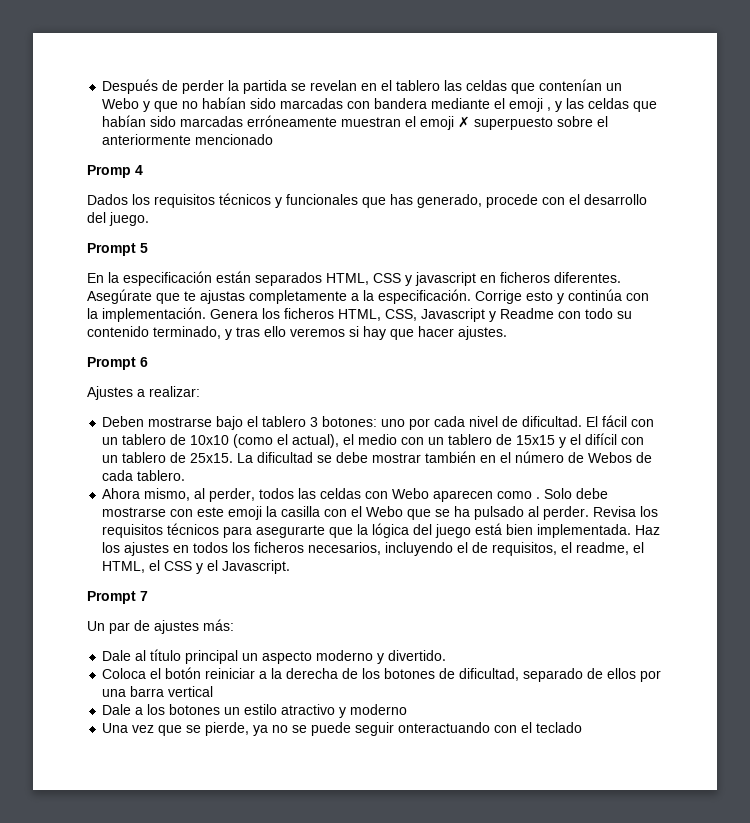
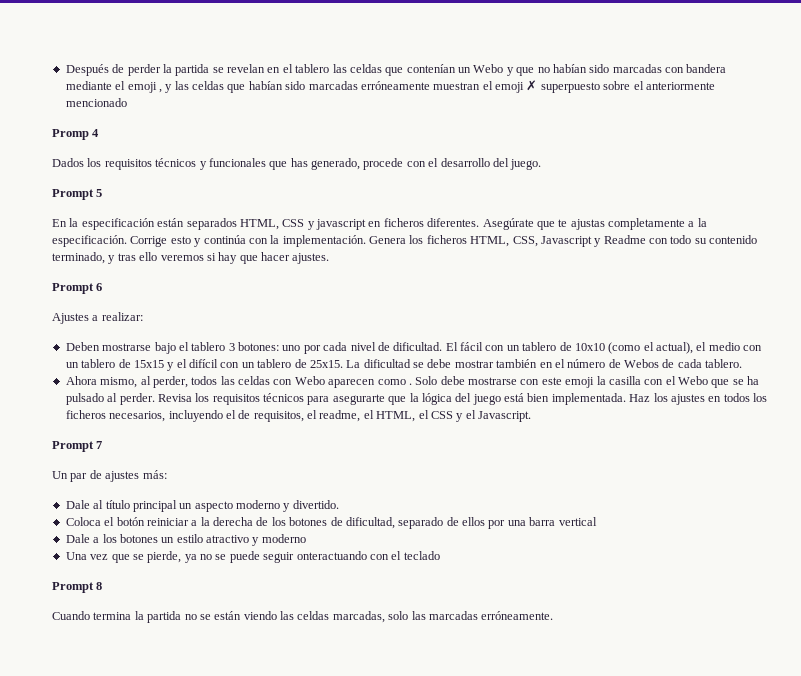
(583, 727) none -> [52,582,103,593] [52,611,554,623] // Prompt 8 // Cuando termina la partida no se están viendo las celdas marcadas, solo las marcadas erróneamente.

